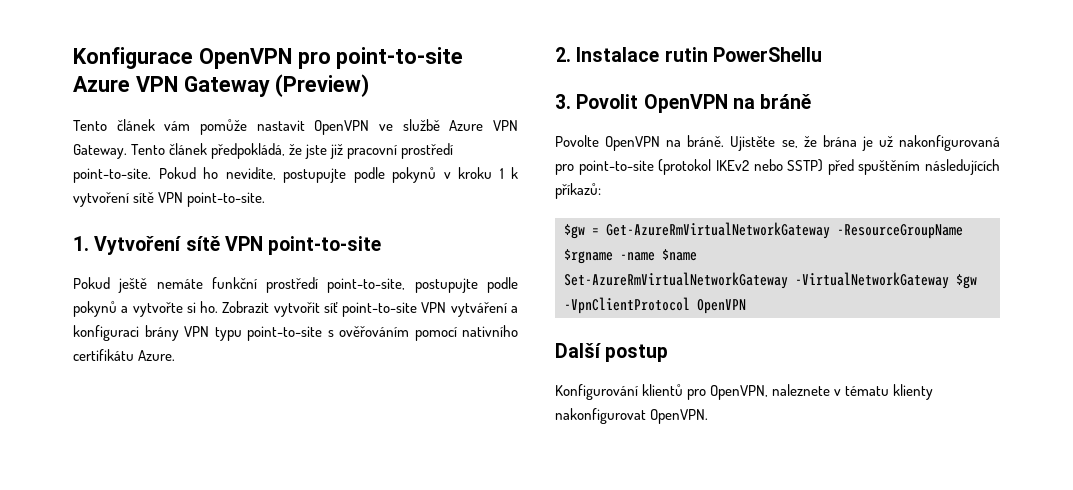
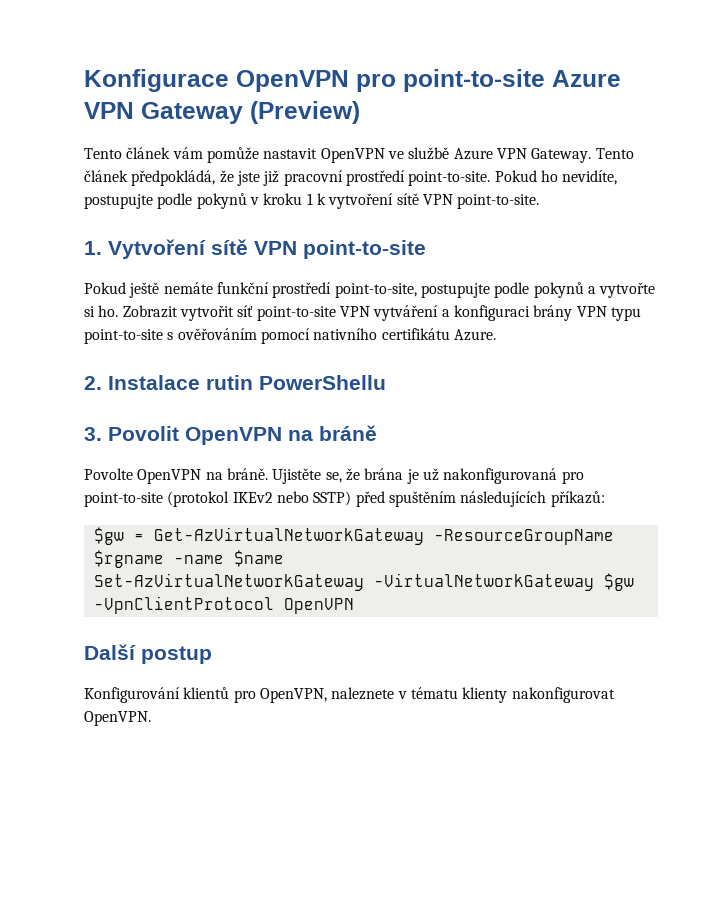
[606,222,830,239] Get-AzureRmVirtualNetworkGateway -> [153,527,424,545] Get-AzVirtualNetworkGateway
[564,272,788,289] Set-AzureRmVirtualNetworkGateway -> [93,573,364,591] Set-AzVirtualNetworkGateway

